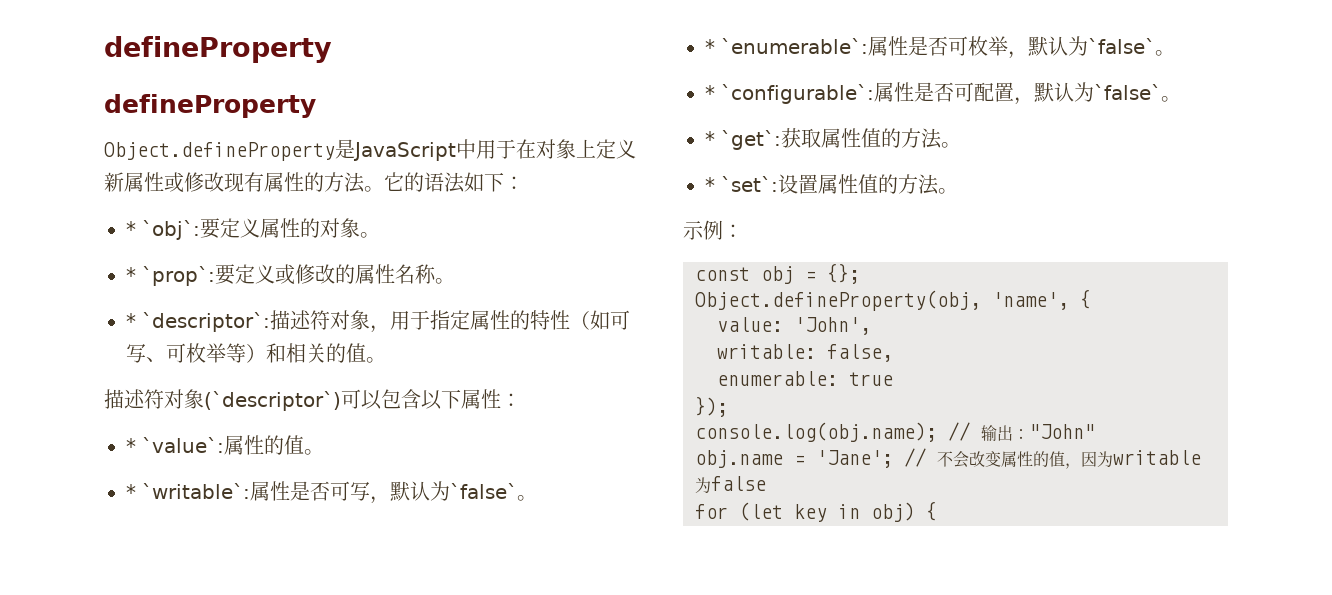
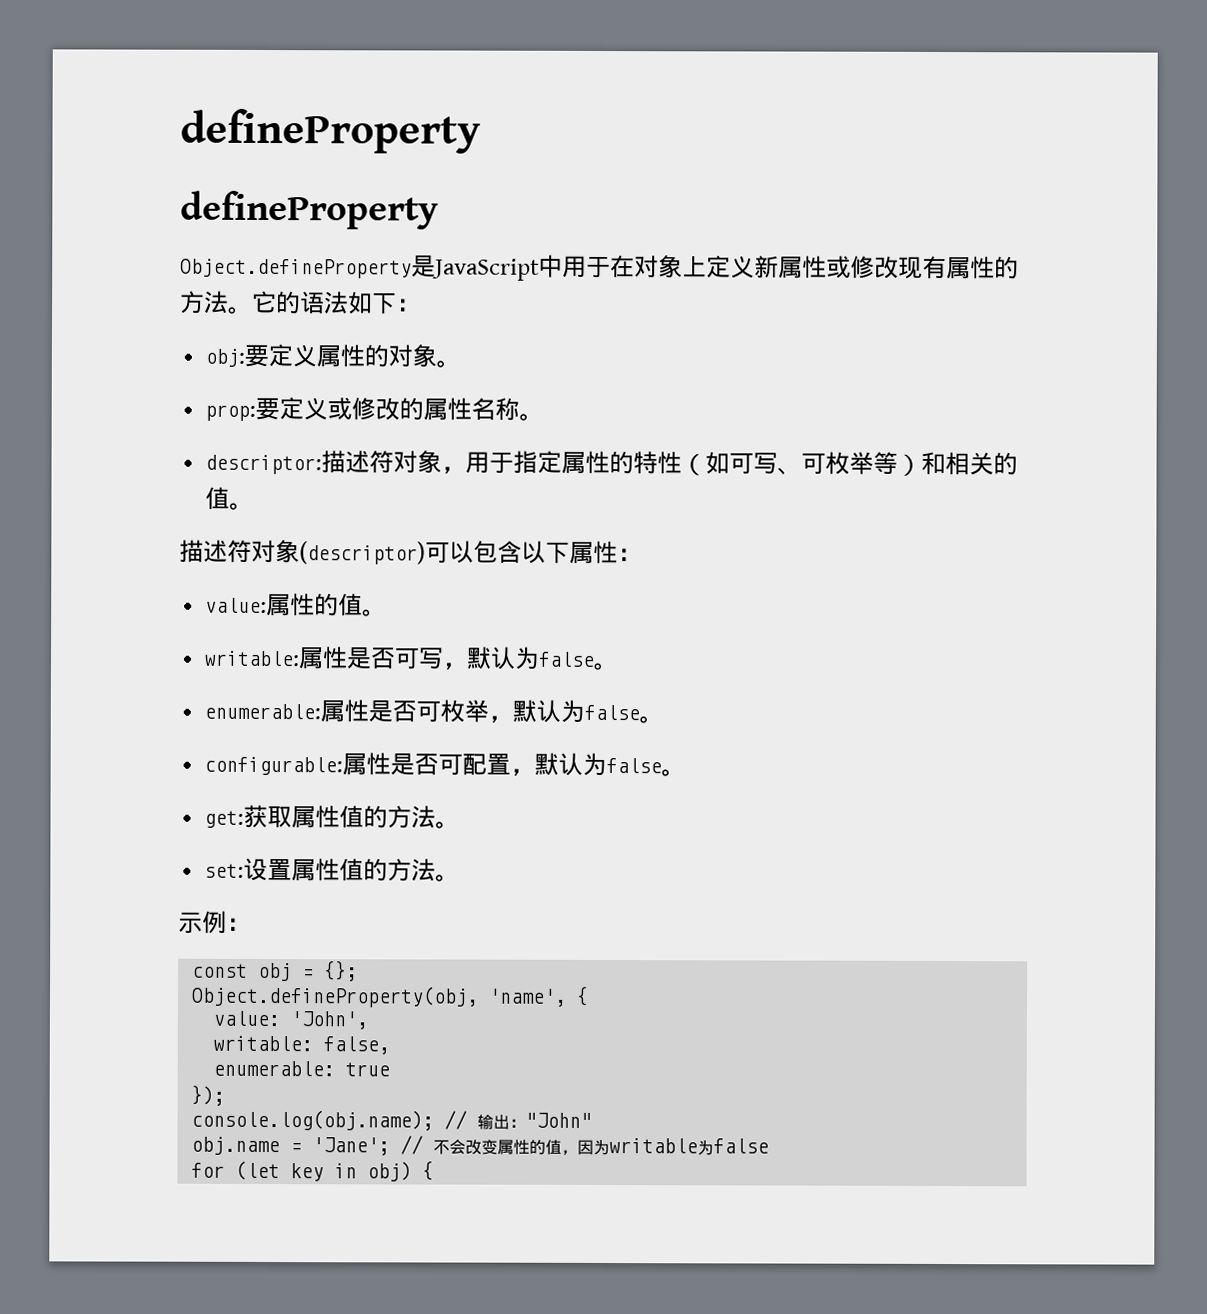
[126,220,200,240] * `obj`: -> [205,348,246,367] obj:
[126,266,215,286] * `prop`: -> [205,404,257,421] prop:
[126,312,270,332] * `descriptor`: -> [205,454,323,475] descriptor:
[204,391,341,411] (`descriptor`) -> [299,541,426,565] (descriptor)
[126,437,224,453] * `value`: -> [205,597,268,614] value:
[126,483,250,499] * `writable`: -> [204,650,301,667] writable:
[450,483,537,501] [705,38,868,54] `false`。 // * `enumerable`: -> [538,651,619,671] [204,703,322,720] false。 // enumerable:
[1088,38,1175,56] [705,84,874,104] `false`。 // * `configurable`: -> [584,704,665,724] [204,756,344,776] false。 // configurable:
[1094,84,1181,102] [705,130,781,150] `false`。 // * `get`: -> [606,758,687,777] [204,810,245,828] false。 // get:
[705,176,778,192] * `set`: -> [204,863,245,878] set:

